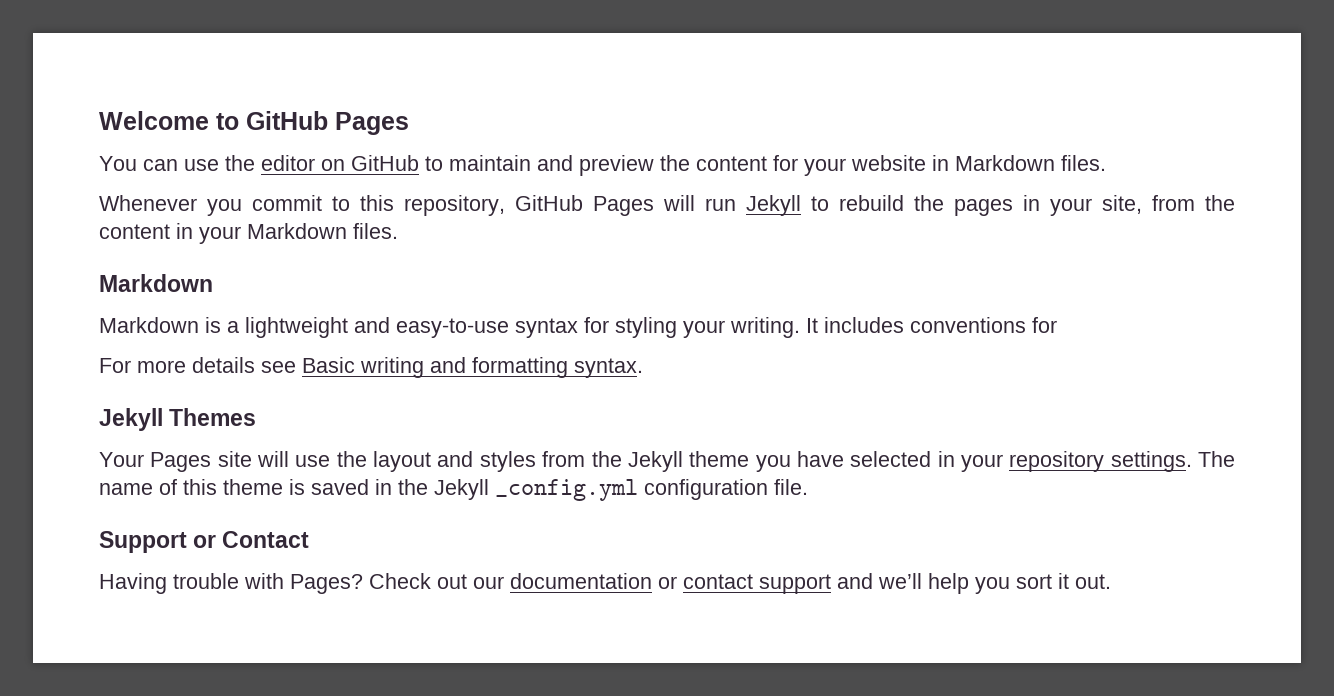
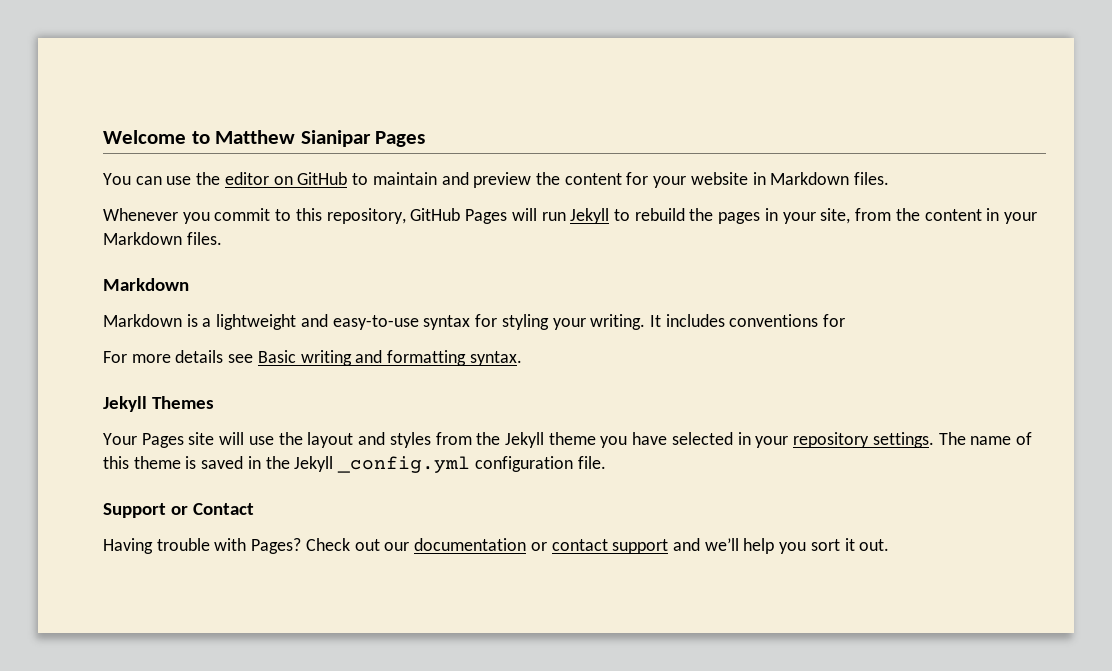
[246,111,328,130] GitHub -> [215,130,371,147] Matthew Sianipar

